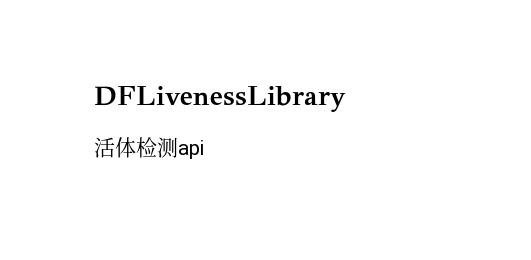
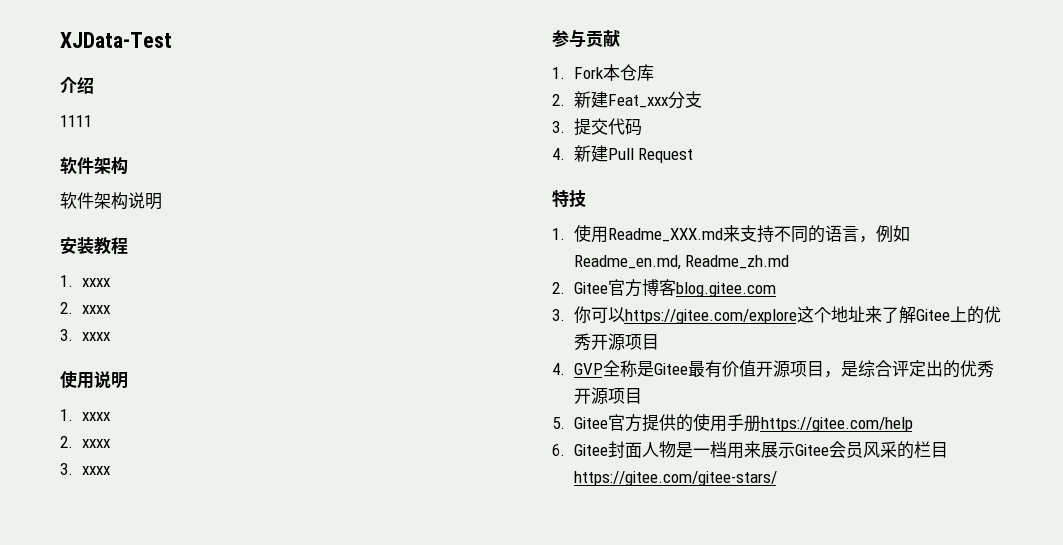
[94,86,346,112] [94,137,204,159] DFLivenessLibrary // 活体检测api -> [60,32,172,48] [60,77,94,94] [60,115,92,127] [60,157,128,175] [60,192,162,210] [60,237,128,255] [60,275,110,287] [60,302,110,314] [60,329,110,341] [60,371,128,389] [60,409,110,421] [60,436,110,448] [60,463,110,475] [552,29,620,47] [552,64,654,81] [552,91,702,109] [552,118,642,136] [552,145,694,163] [552,190,586,208] [552,224,910,243] [573,255,790,270] [552,279,776,297] [552,306,1001,324] [573,333,659,351] [552,360,994,378] [573,387,642,405] [552,413,913,432] [552,441,948,459] [573,471,777,486] XJData-Test // 介绍 // 1111 // 软件架构 // 软件架构说明 // 安装教程 // 1. xxxx // 2. xxxx // 3. xxxx // 使用说明 // 1. xxxx // 2. xxxx // 3. xxxx // 参与贡献 // 1. Fork本仓库 // 2.新建Feat_xxx分支 // 3.提交代码 // 4.新建Pull Request // 特技 // 1.使用Readme_XXX.md来支持不同的语言，例如Readme_en.md, Readme_zh.md // 2. Gitee官方博客blog.gitee.com // 3.你可以https://gitee.com/explore这个地址来了解Gitee上的优秀开源项目 // 4. GVP全称是Gitee最有价值开源项目，是综合评定出的优秀开源项目 // 5. Gitee官方提供的使用手册https://gitee.com/help // 6. Gitee封面人物是一档用来展示Gitee会员风采的栏目https://gitee.com/gitee-stars/

